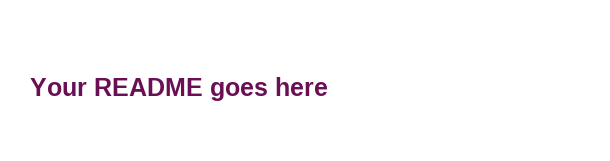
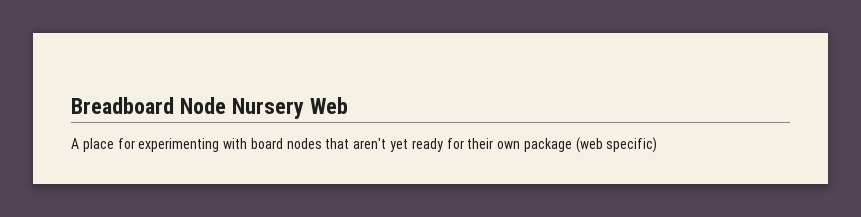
[30,77,328,101] Your README goes here -> [71,97,348,119] [71,137,658,153] Breadboard Node Nursery Web // A place for experimenting with board nodes that aren't yet ready for their own package (web specific)

